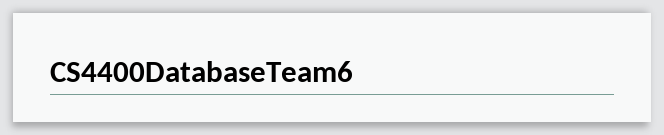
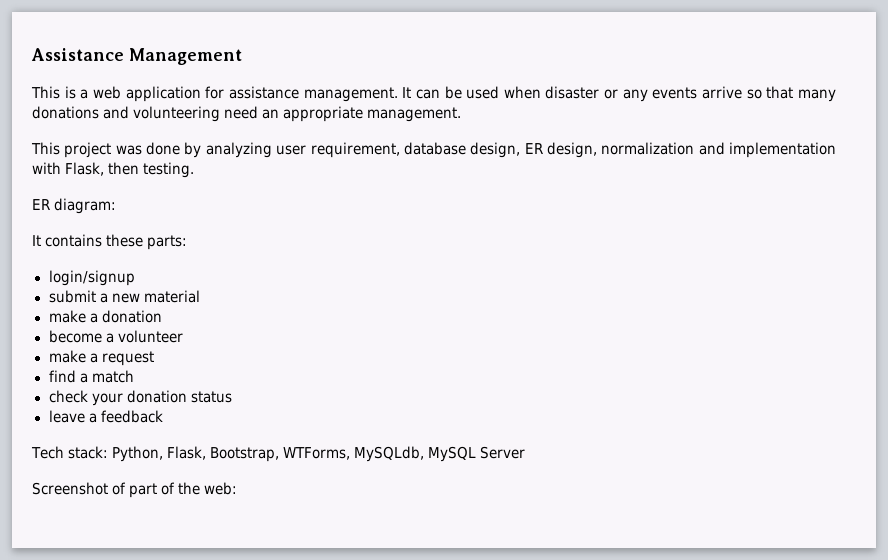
[50,61,353,82] CS4400DatabaseTeam6 -> [31,48,242,65] [31,86,836,102] [32,106,462,122] [31,142,837,158] [32,162,195,178] [32,198,117,214] [32,234,188,250] [48,270,135,286] [48,290,200,303] [48,310,162,323] [48,330,183,343] [48,350,154,366] [48,370,134,383] [48,390,232,406] [48,410,163,423] [31,446,526,462] [32,482,238,498] Assistance Management // This is a web application for assistance management. It can be used when disaster or any events arrive so that many donations and volunteering need an appropriate management. // This project was done by analyzing user requirement, database design, ER design, normalization and implementation with Flask, then testing. // ER diagram: // It contains these parts: // login/signup // submit a new material // make a donation // become a volunteer // make a request // find a match // check your donation status // leave a feedback // Tech stack: Python, Flask, Bootstrap, WTForms, MySQLdb, MySQL Server // Screenshot of part of the web:

